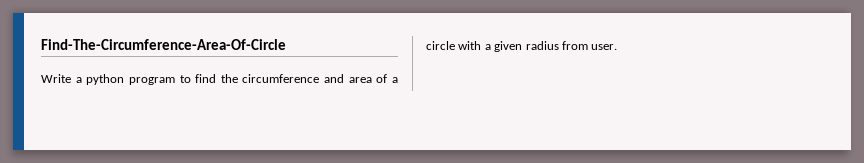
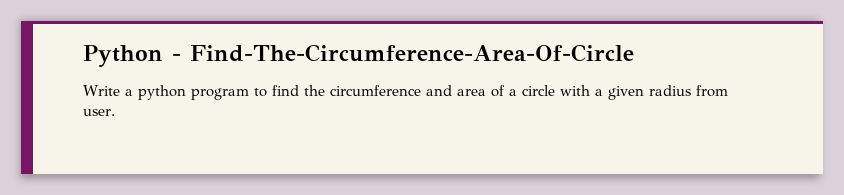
(41, 44) none -> [83,45,181,67] Python -

